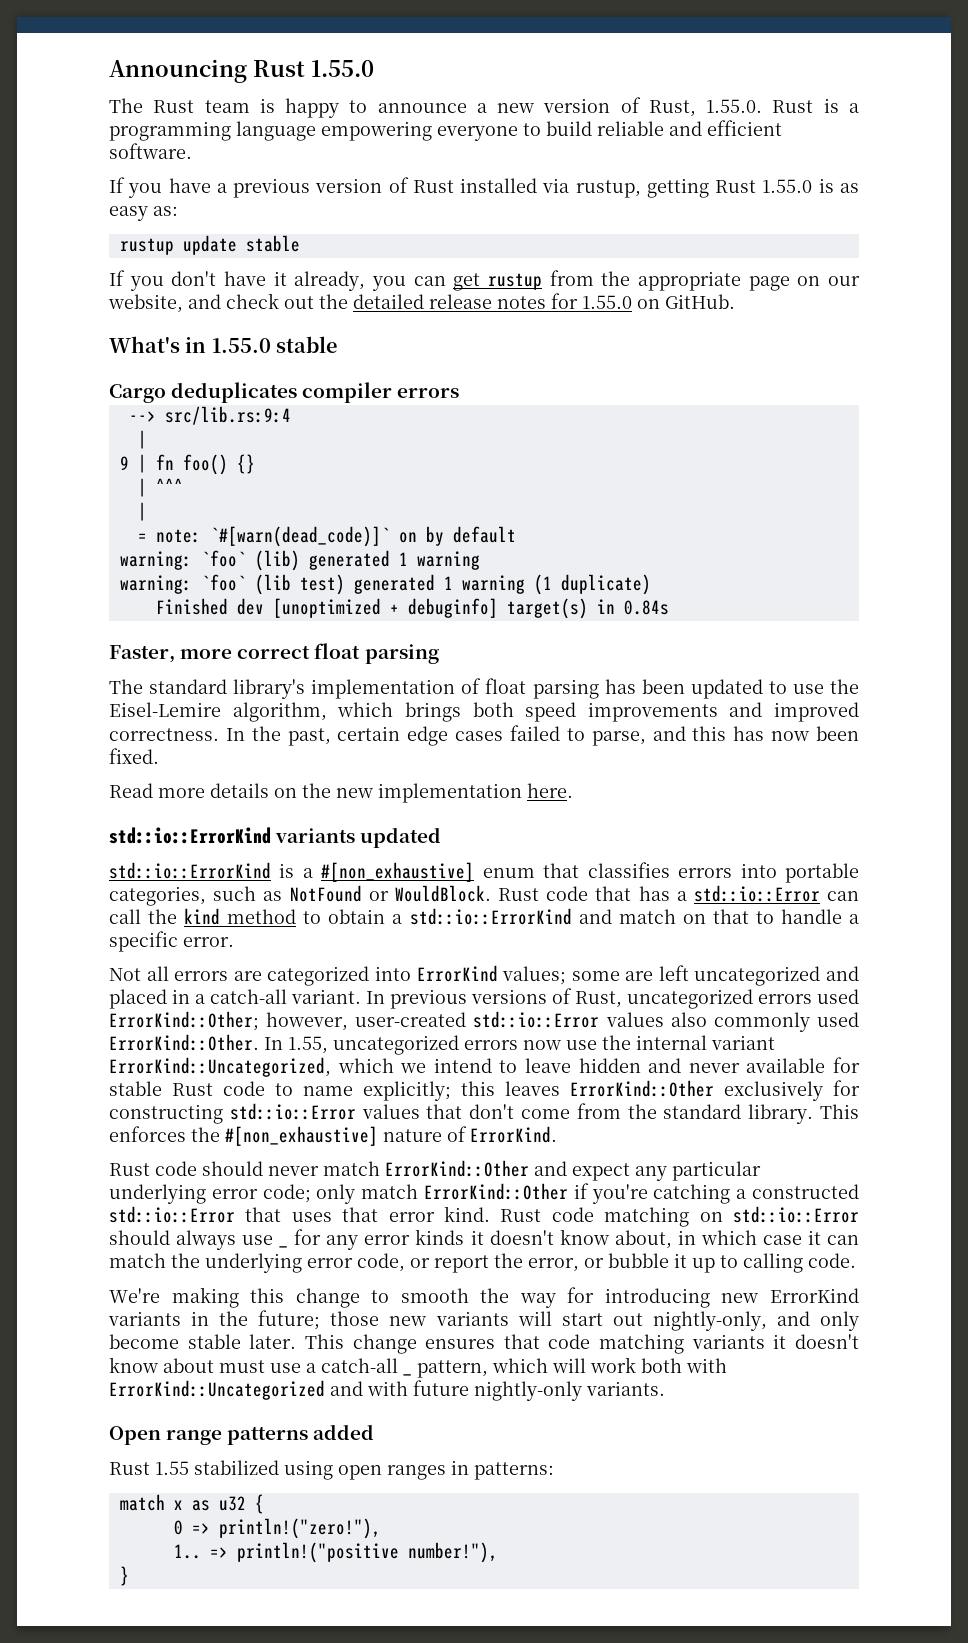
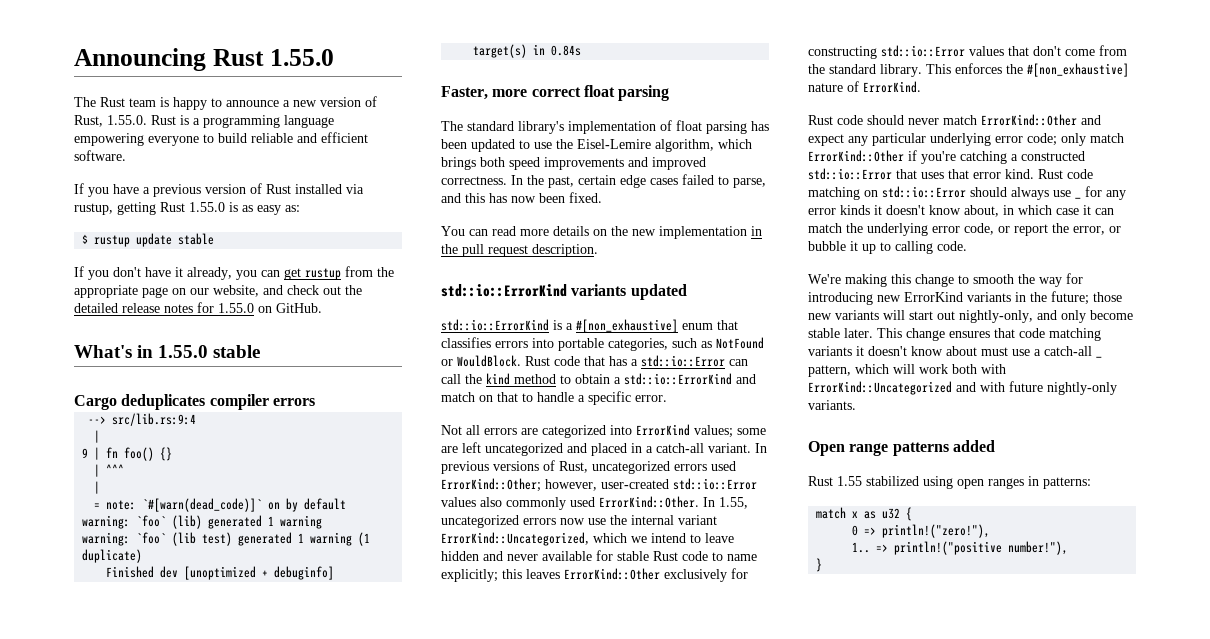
(178, 211) none -> [82,234,89,244] $
[109,783,153,798] Read -> [441,226,516,236] You can read
[527,783,573,798] here. -> [751,226,762,236] [441,244,598,257] in the pull request description.

